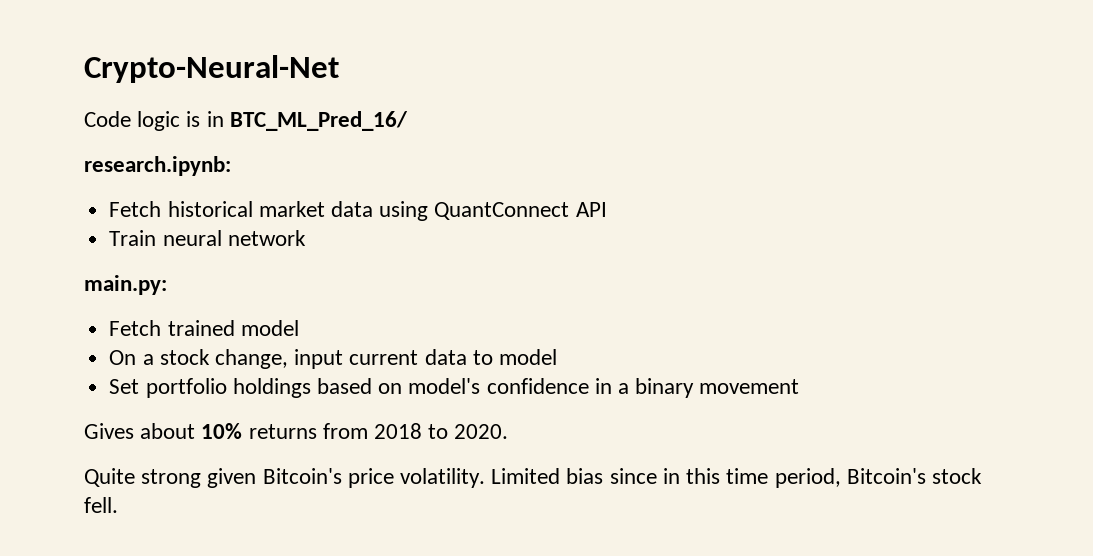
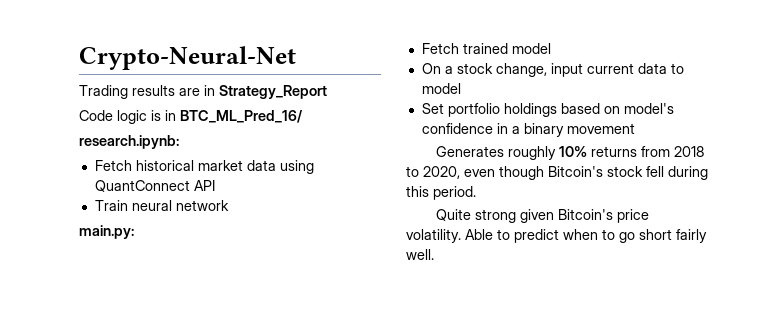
(339, 69) none -> [79,85,327,99] // Trading results are in Strategy_Report
[84,423,196,439] Gives about -> [436,146,557,160] Generates roughly
[454,424,509,439] 2020. -> [423,166,708,180] [406,186,476,200] 2020, even though Bitcoin's stock fell during this period.
[491,468,982,488] [84,497,118,513] Limited bias since in this time period, Bitcoin's stock fell. -> [465,229,707,243] [406,249,434,260] Able to predict when to go short fairly well.

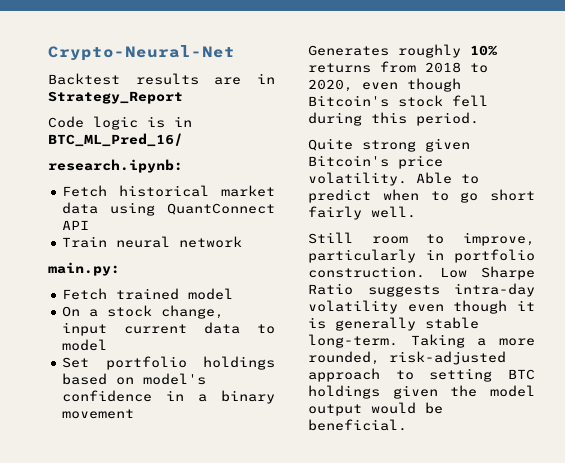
[79,85,128,99] Trading -> [48,73,120,85] Backtest
(434, 254) none -> [308,232,535,246] [308,249,535,263] [308,266,535,280] [308,283,535,297] [308,300,535,314] [308,317,479,331] [308,334,535,348] [308,351,506,365] [308,368,535,382] [308,385,535,399] [308,402,443,416] [308,419,407,431] // Still room to improve, particularly in portfolio construction. Low Sharpe Ratio suggests intra-day volatility even though it is generally stable long-term. Taking a more rounded, risk-adjusted approach to setting BTC holdings given the model output would be beneficial.

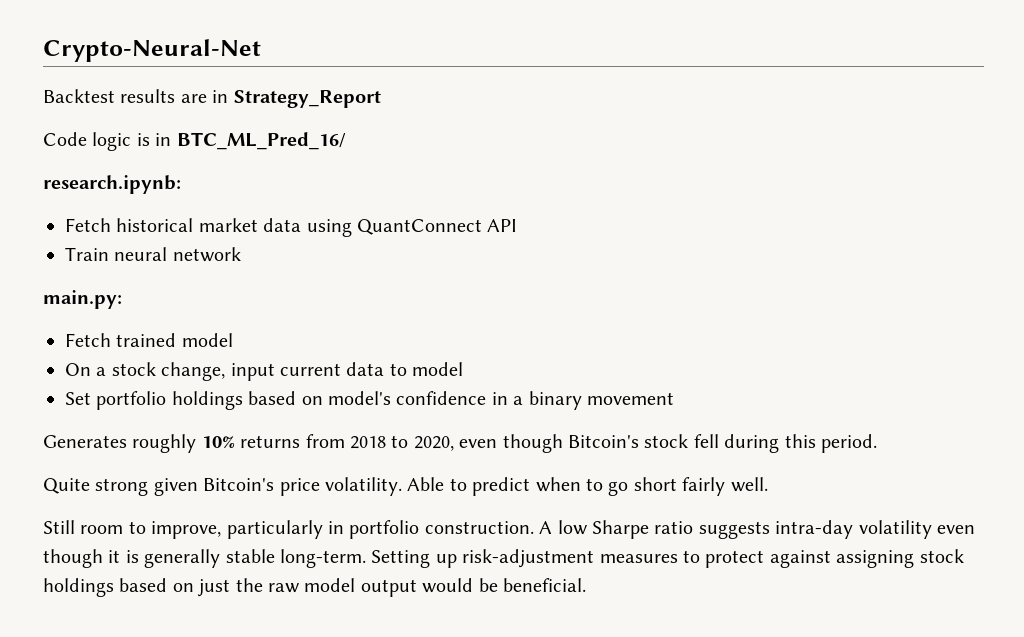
[439,266,535,280] [308,283,353,295] Low Sharpe Ratio -> [539,520,694,539] A low Sharpe ratio
[410,334,535,348] [308,351,506,365] [308,368,535,382] [308,385,478,399] Taking a more rounded, risk-adjusted approach to setting BTC holdings given the -> [371,549,964,568] [43,578,300,597] Setting up risk-adjustment measures to protect against assigning stock holdings based on just the raw

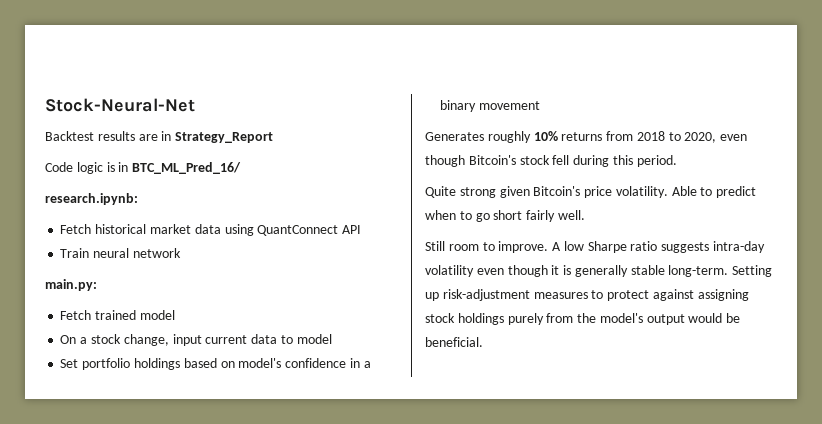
[43,39,261,62] Crypto-Neural-Net -> [45,98,195,112] Stock-Neural-Net
[151,520,534,539] improve, particularly in portfolio construction. -> [498,241,549,253] improve.
[119,578,356,597] based on just the raw model -> [507,313,643,325] purely from the model's

